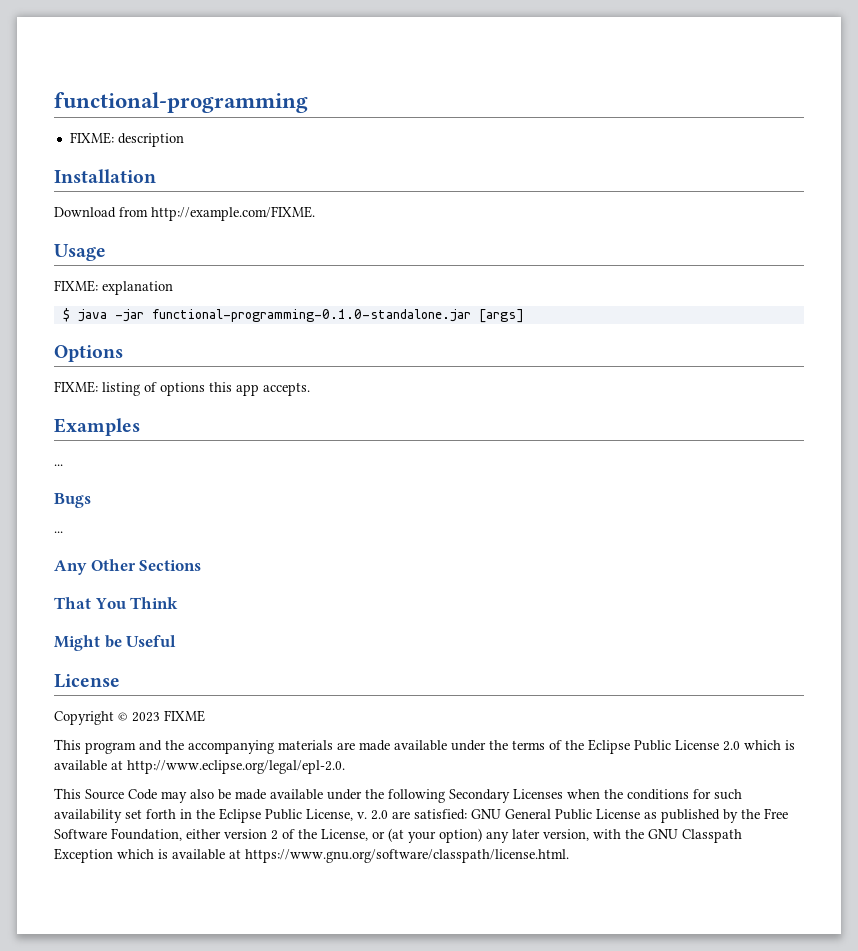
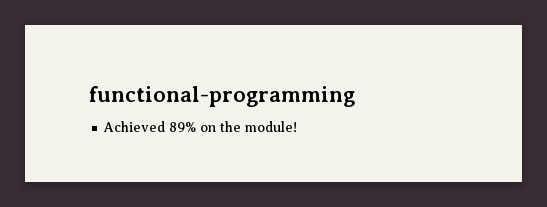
[69,132,184,147] [54,169,156,183] [54,206,315,221] [54,244,106,261] [54,280,173,295] [62,308,524,323] [54,345,123,362] [54,381,310,396] [54,418,140,436] [54,464,63,466] [54,493,91,508] [54,531,63,533] [54,559,202,575] [54,597,179,609] [54,635,177,651] [54,674,120,688] [54,710,205,725] [54,739,795,754] [54,760,345,774] [54,788,742,803] [54,808,788,823] [54,828,742,843] [54,848,569,863] FIXME: description // Installation // Download from http://example.com/FIXME. // Usage // FIXME: explanation // $ java -jar functional-programming-0.1.0-standalone.jar [args] // Options // FIXME: listing of options this app accepts. // Examples // ... // Bugs // ... // Any Other Sections // That You Think // Might be Useful // License // Copyright © 2023 FIXME // This program and the accompanying materials are made available under the terms of the Eclipse Public License 2.0 which is available at http://www.eclipse.org/legal/epl-2.0. // This Source Code may also be made available under the following Secondary Licenses when the conditions for such availability set forth in the Eclipse Public License, v. 2.0 are satisfied: GNU General Public License as published by the Free Software Foundation, either version 2 of the License, or (at your option) any later version, with the GNU Classpath Exception which is available at https://www.gnu.org/software/classpath/license.html. -> [103,121,298,132] Achieved 89% on the module!

